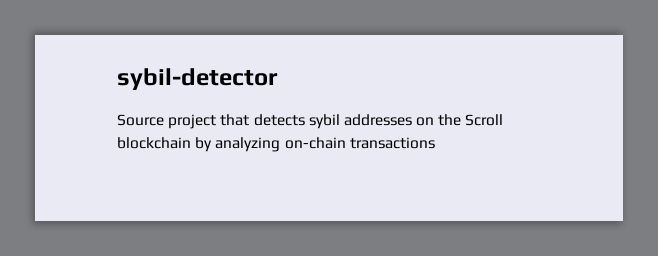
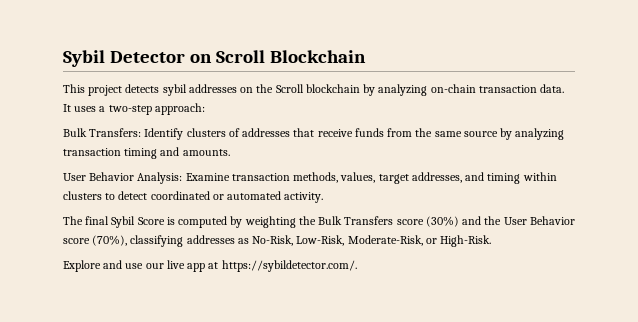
[117,68,278,90] [117,114,250,129] sybil-detector // Source project that -> [63,50,366,67] [63,84,123,96] Sybil Detector on Scroll Blockchain // This project
[349,137,435,149] transactions -> [478,84,565,93] [63,103,205,115] [63,128,565,140] [63,147,230,159] [63,172,557,184] [63,191,324,203] [63,216,575,228] [63,235,492,247] [63,260,357,272] transaction data. It uses a two-step approach: // Bulk Transfers: Identify clusters of addresses that receive funds from the same source by analyzing transaction timing and amounts. // User Behavior Analysis: Examine transaction methods, values, target addresses, and timing within clusters to detect coordinated or automated activity. // The final Sybil Score is computed by weighting the Bulk Transfers score (30%) and the User Behavior score (70%), classifying addresses as No-Risk, Low-Risk, Moderate-Risk, or High-Risk. // Explore and use our live app at https://sybildetector.com/.

